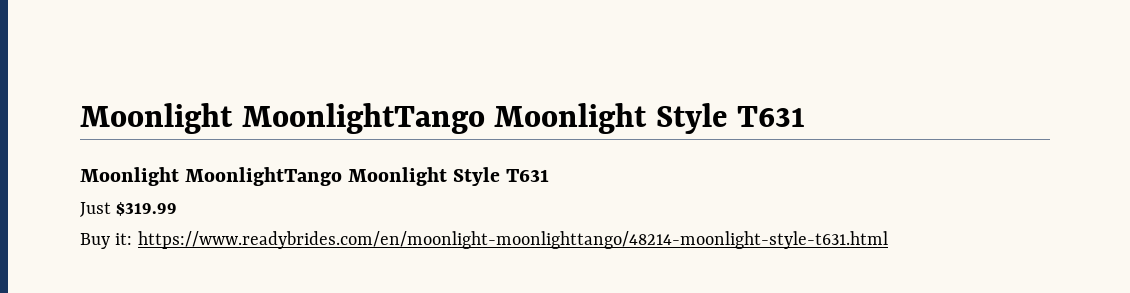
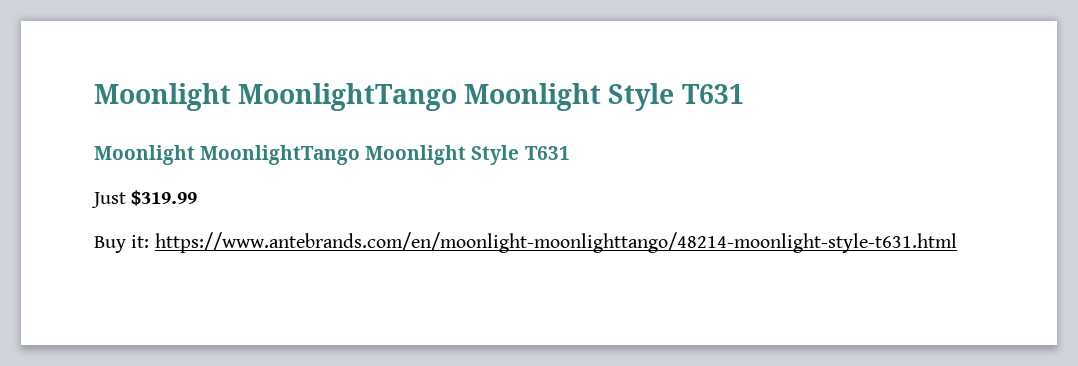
[137,231,888,249] https://www.readybrides.com/en/moonlight-moonlighttango/48214-moonlight-style-t631.html -> [154,232,957,253] https://www.antebrands.com/en/moonlight-moonlighttango/48214-moonlight-style-t631.html

